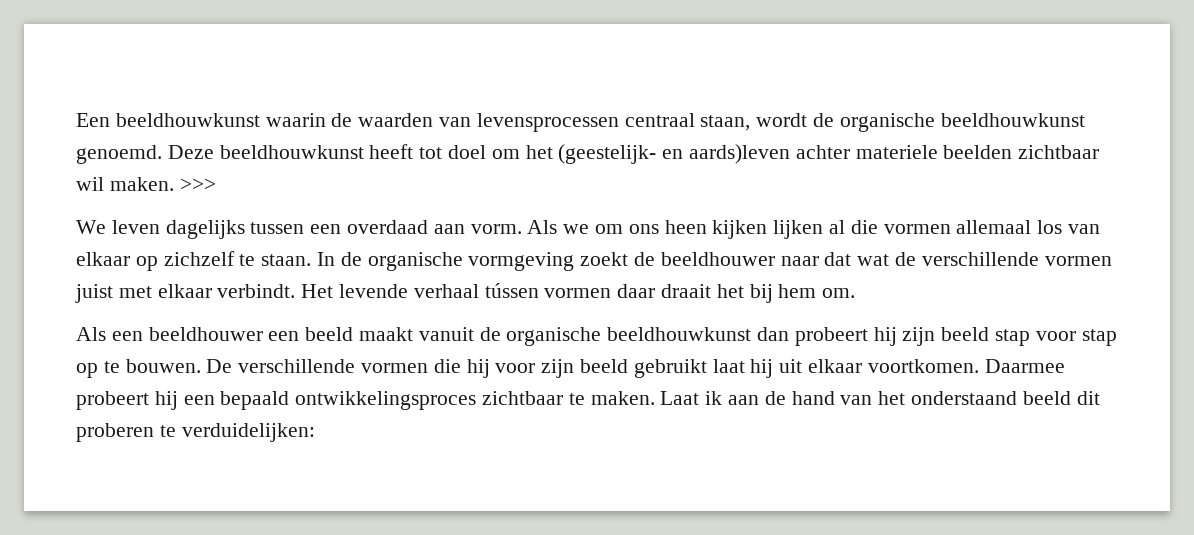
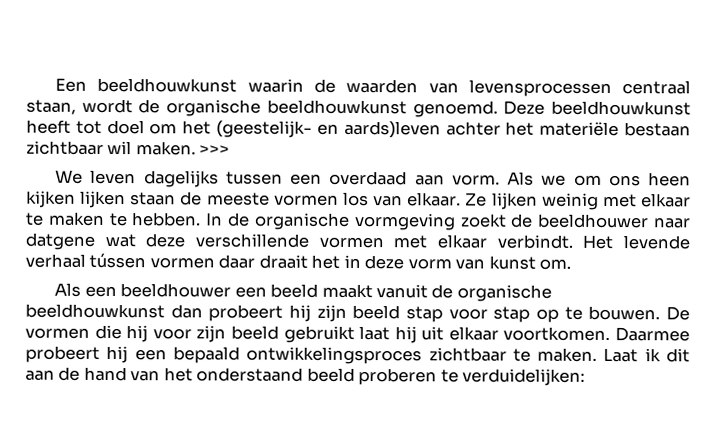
[855,145,1013,159] materiele beelden -> [505,121,691,137] het materiële bestaan
[829,220,1101,234] [76,251,312,271] al die vormen allemaal los van elkaar op zichzelf te staan. -> [130,191,691,210] [25,211,202,227] staan de meeste vormen los van elkaar. Ze lijken weinig met elkaar te maken te hebben.
[824,252,1112,266] [75,284,113,303] dat wat de verschillende vormen juist -> [25,232,384,250] datgene wat deze verschillende vormen
[749,284,817,303] bij hem -> [343,254,536,270] in deze vorm van kunst
[238,359,356,373] verschillende -> (690, 313) none
(723, 398) none -> [665,348,690,363] dit
[1076,391,1100,405] dit -> (355, 374) none

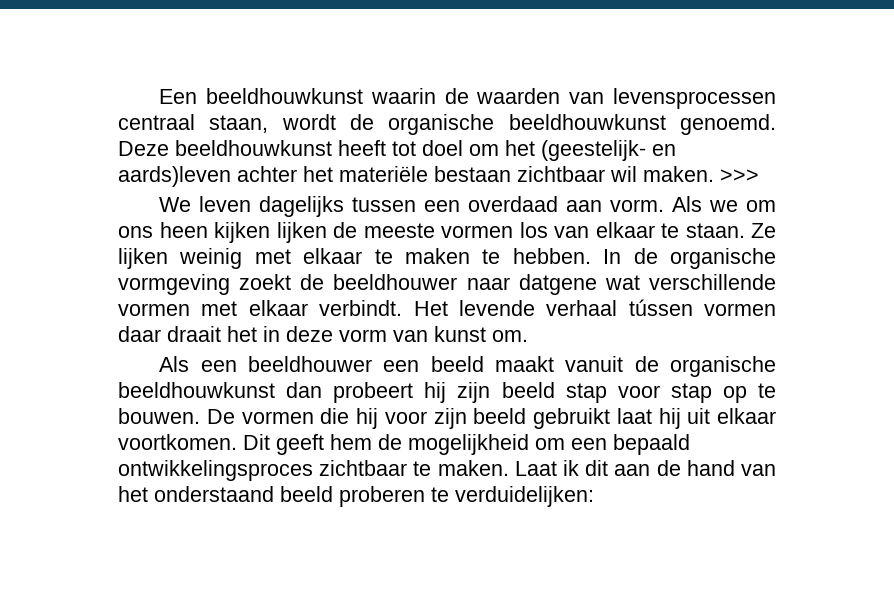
[130,192,177,206] staan -> (327, 232) none
[407,192,462,207] elkaar. -> [595,222,745,238] elkaar te staan.
[145,233,186,248] deze -> (640, 282) none
[614,327,690,342] [25,345,129,364] Daarmee probeert hij -> [243,434,565,455] Dit geeft hem de mogelijkheid om

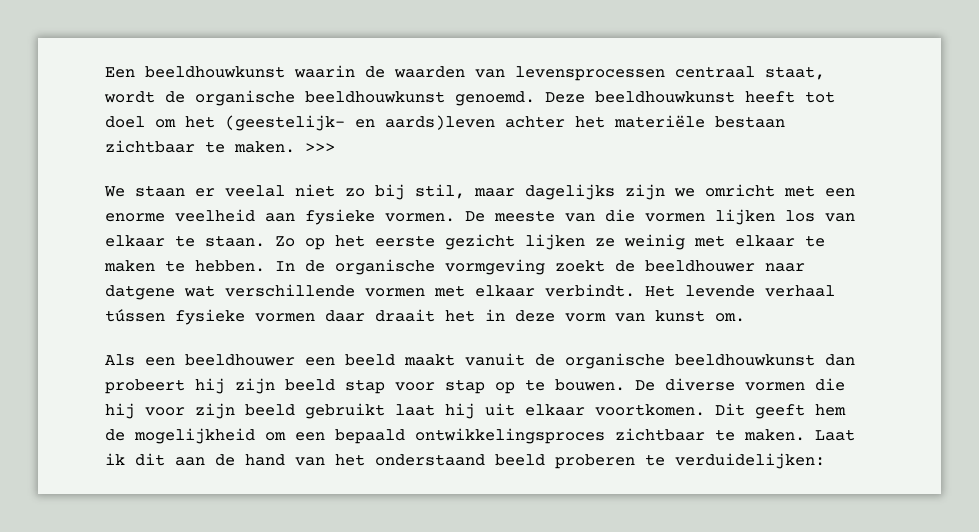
[209,115,269,133] staan, -> [765,66,825,80] staat,
[610,166,637,182] wil -> [205,141,225,153] te
[199,196,777,217] [118,222,513,243] leven dagelijks tussen een overdaad aan vorm. Als we om ons heen kijken lijken de meeste vormen -> [135,184,855,200] [105,209,775,225] staan er veelal niet zo bij stil, maar dagelijks zijn we omricht met een enorme veelheid aan fysieke vormen. De meeste van die vormen lijken
[751,223,776,238] [118,248,168,269] Ze lijken -> [275,234,615,250] Zo op het eerste gezicht lijken ze
(693, 307) none -> [175,309,245,325] fysieke
(235, 416) none -> [665,378,735,391] diverse

